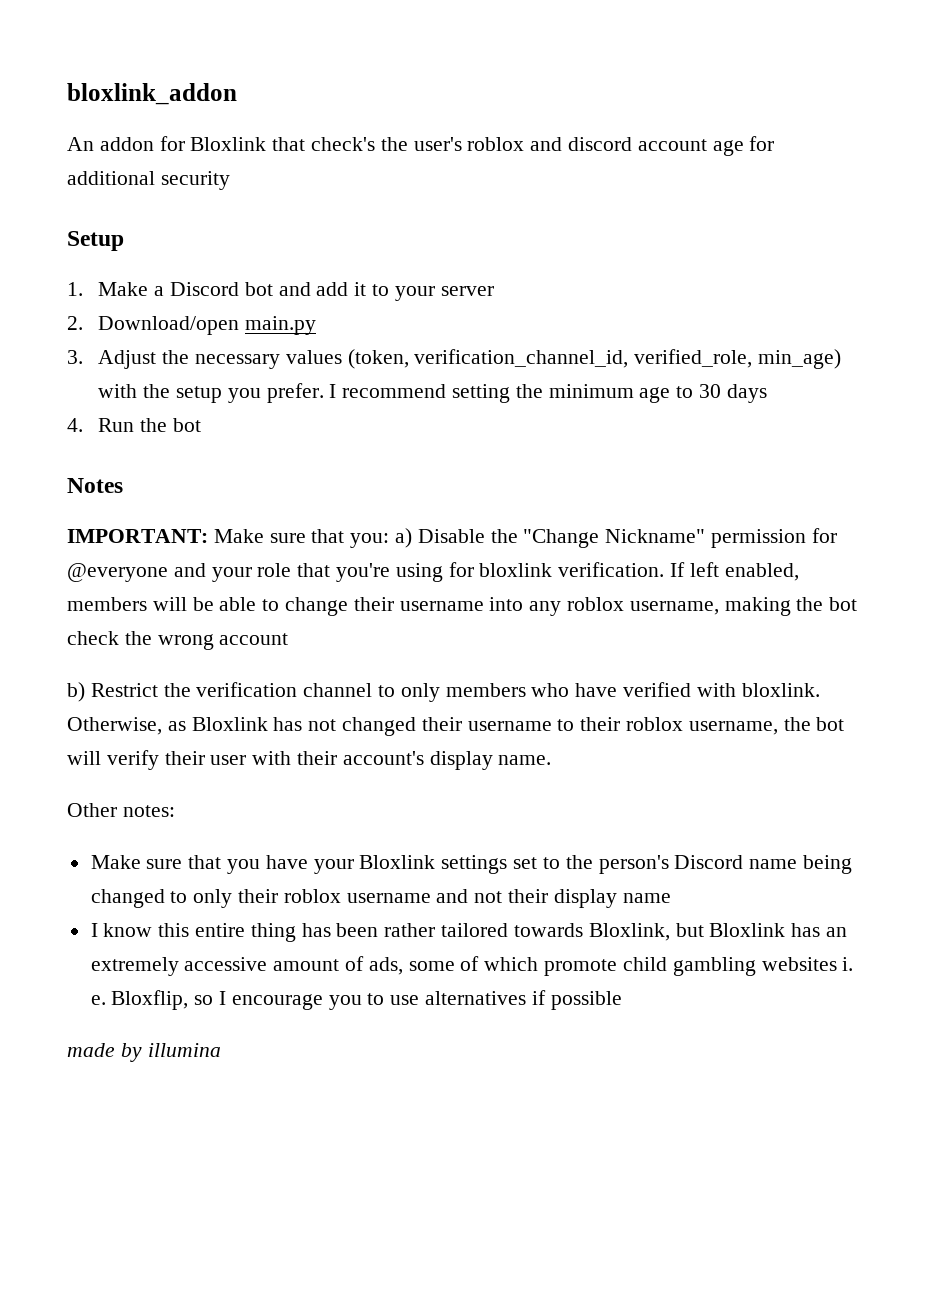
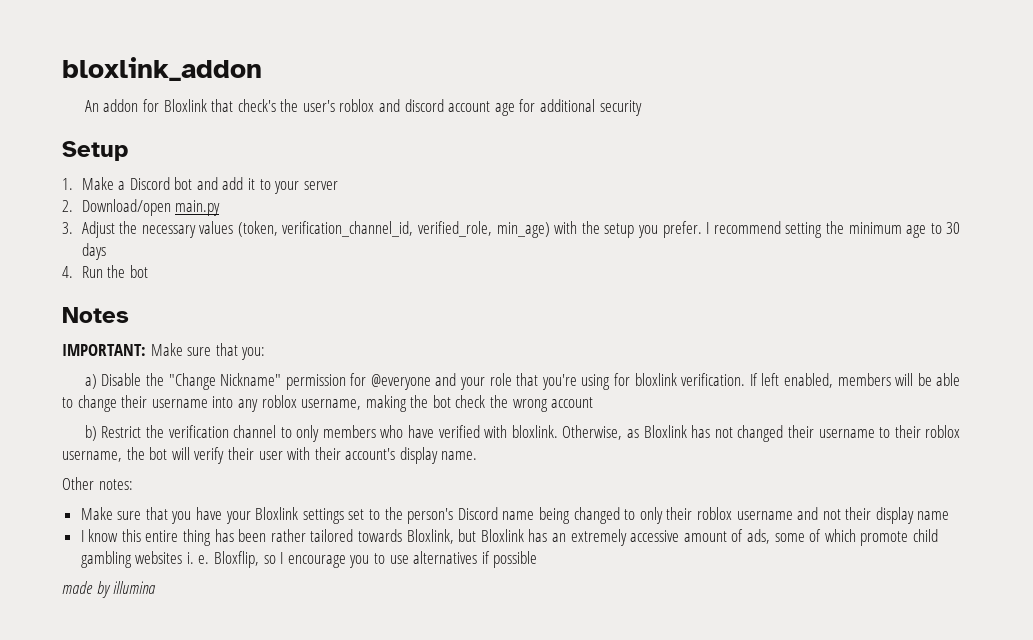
(390, 540) none -> (266, 353) //

